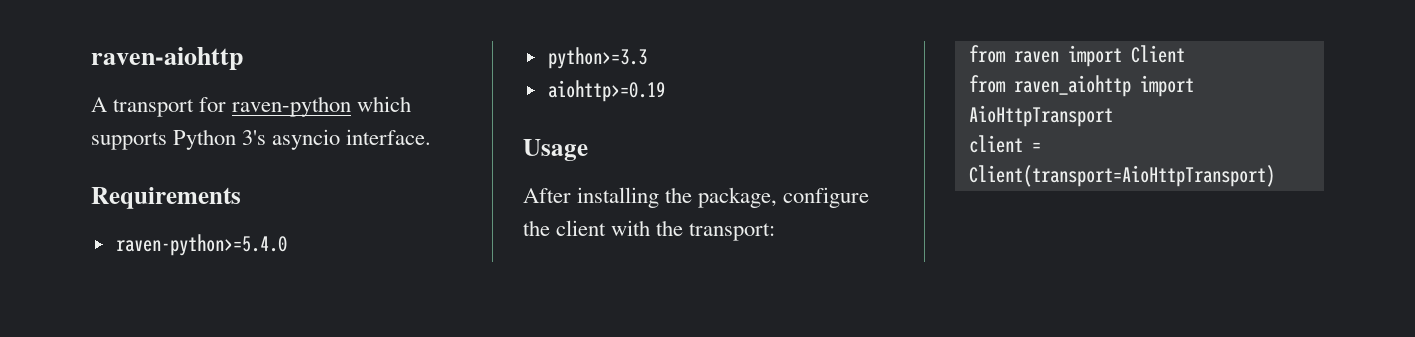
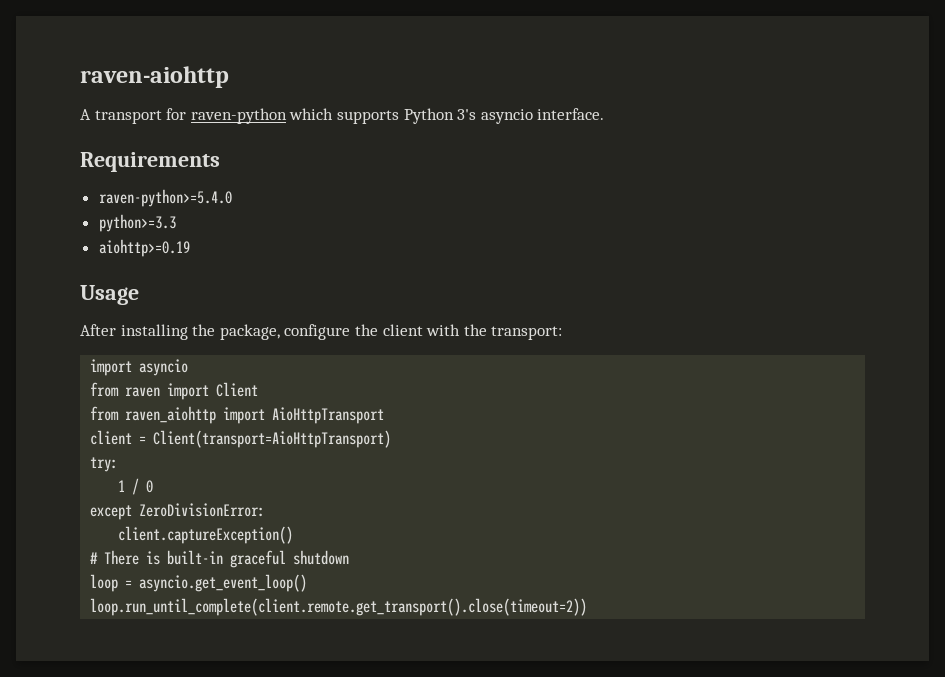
(776, 232) none -> [90,359,189,376] // import asyncio
(1275, 176) none -> [90,457,119,472] [118,478,154,495] [90,503,266,520] [118,526,294,544] [90,550,350,568] [90,574,308,592] [90,598,588,616] // try: // 1 / 0 // except ZeroDivisionError: // client.captureException() // # There is built-in graceful shutdown // loop = asyncio.get_event_loop() // loop.run_until_complete(client.remote.get_transport().close(timeout=2))

